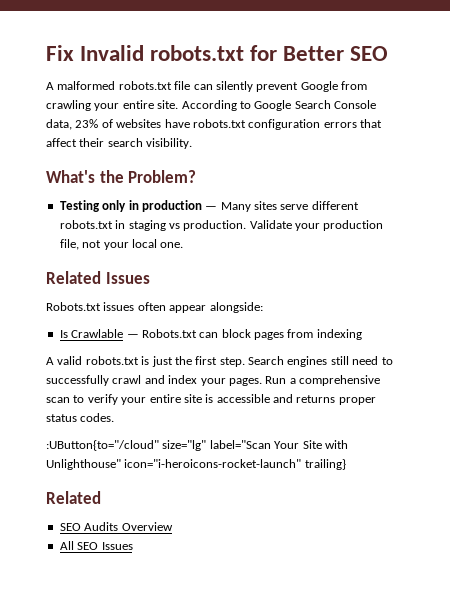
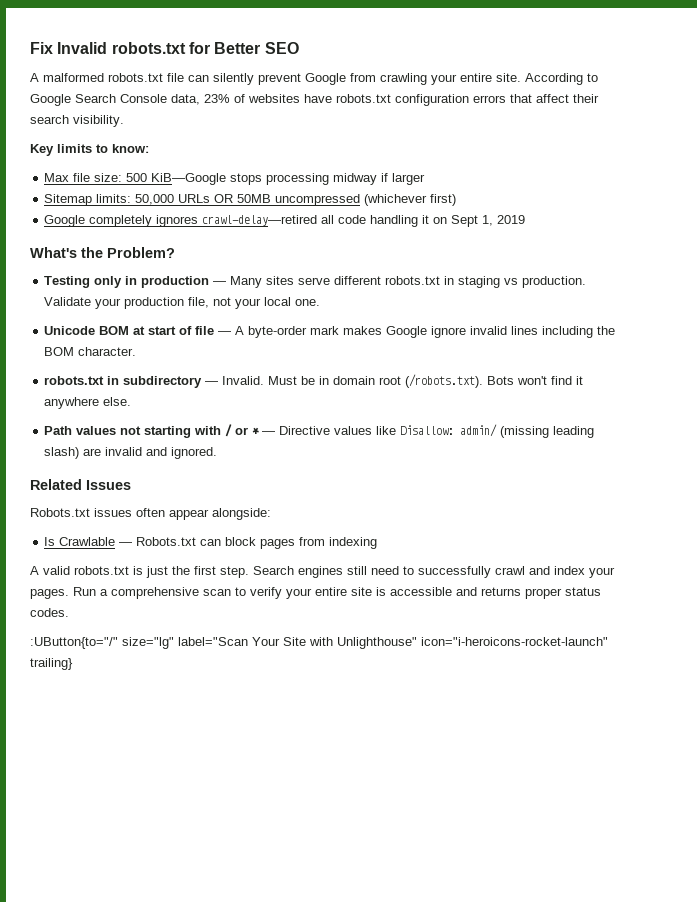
(193, 143) none -> [30,144,149,156] [44,173,426,185] [44,194,457,206] [44,215,526,227] // Key limits to know: // Max file size: 500 KiB—Google stops processing midway if larger // Sitemap limits: 50,000 URLs OR 50MB uncompressed (whichever first) // Google completely ignores crawl-delay—retired all code handling it on Sept 1, 2019
(184, 245) none -> [44,326,616,338] [44,347,137,356] [44,374,584,388] [44,397,132,409] [44,424,595,438] [44,447,218,459] // Unicode BOM at start of file — A byte-order mark makes Google ignore invalid lines including the BOM character. // robots.txt in subdirectory — Invalid. Must be in domain root (/robots.txt). Bots won't find it anywhere else. // Path values not starting with / or * — Directive values like Disallow: admin/ (missing leading slash) are invalid and ignored.
[46,440,159,451] :UButton{to="/cloud" -> [30,637,118,649] :UButton{to="/"
[46,491,101,504] [59,522,173,531] [59,541,133,550] // Related // SEO Audits Overview // All SEO Issues -> (73, 664) none

